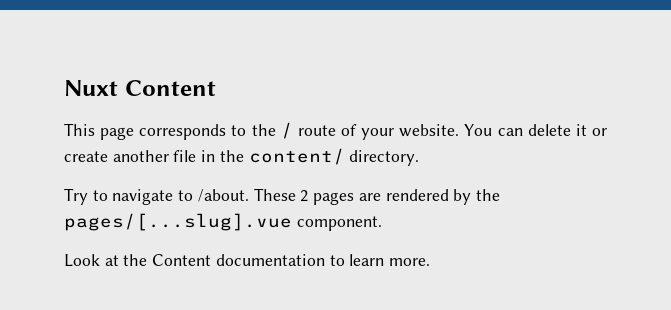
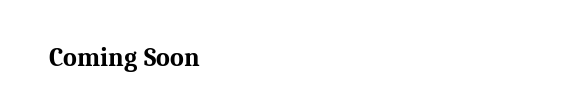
[64,80,216,96] [64,122,608,140] [64,148,420,166] [64,188,500,205] [64,213,382,231] [64,254,431,267] Nuxt Content // This page corresponds to the / route of your website. You can delete it or create another file in the content/ directory. // Try to navigate to /about. These 2 pages are rendered by the pages/[...slug].vue component. // Look at the Content documentation to learn more. -> [49,47,200,72] Coming Soon

